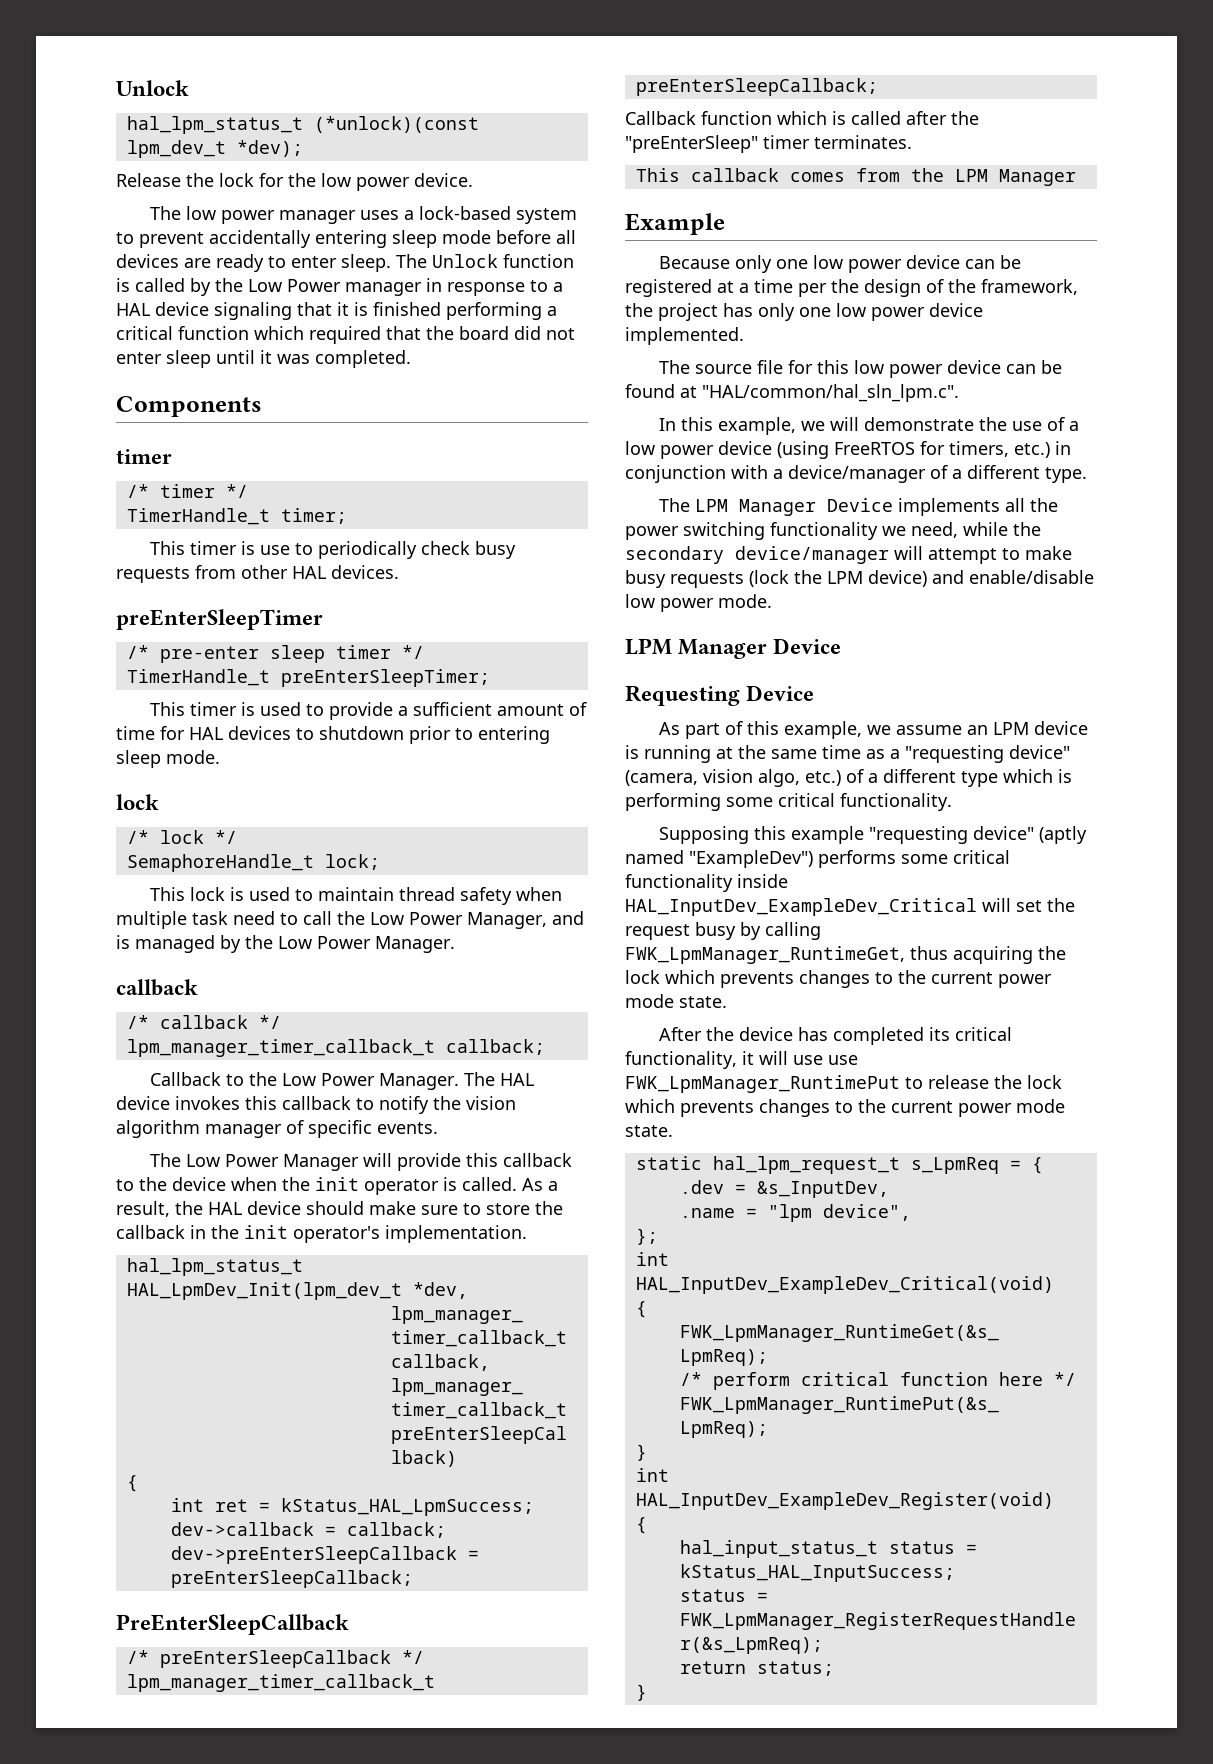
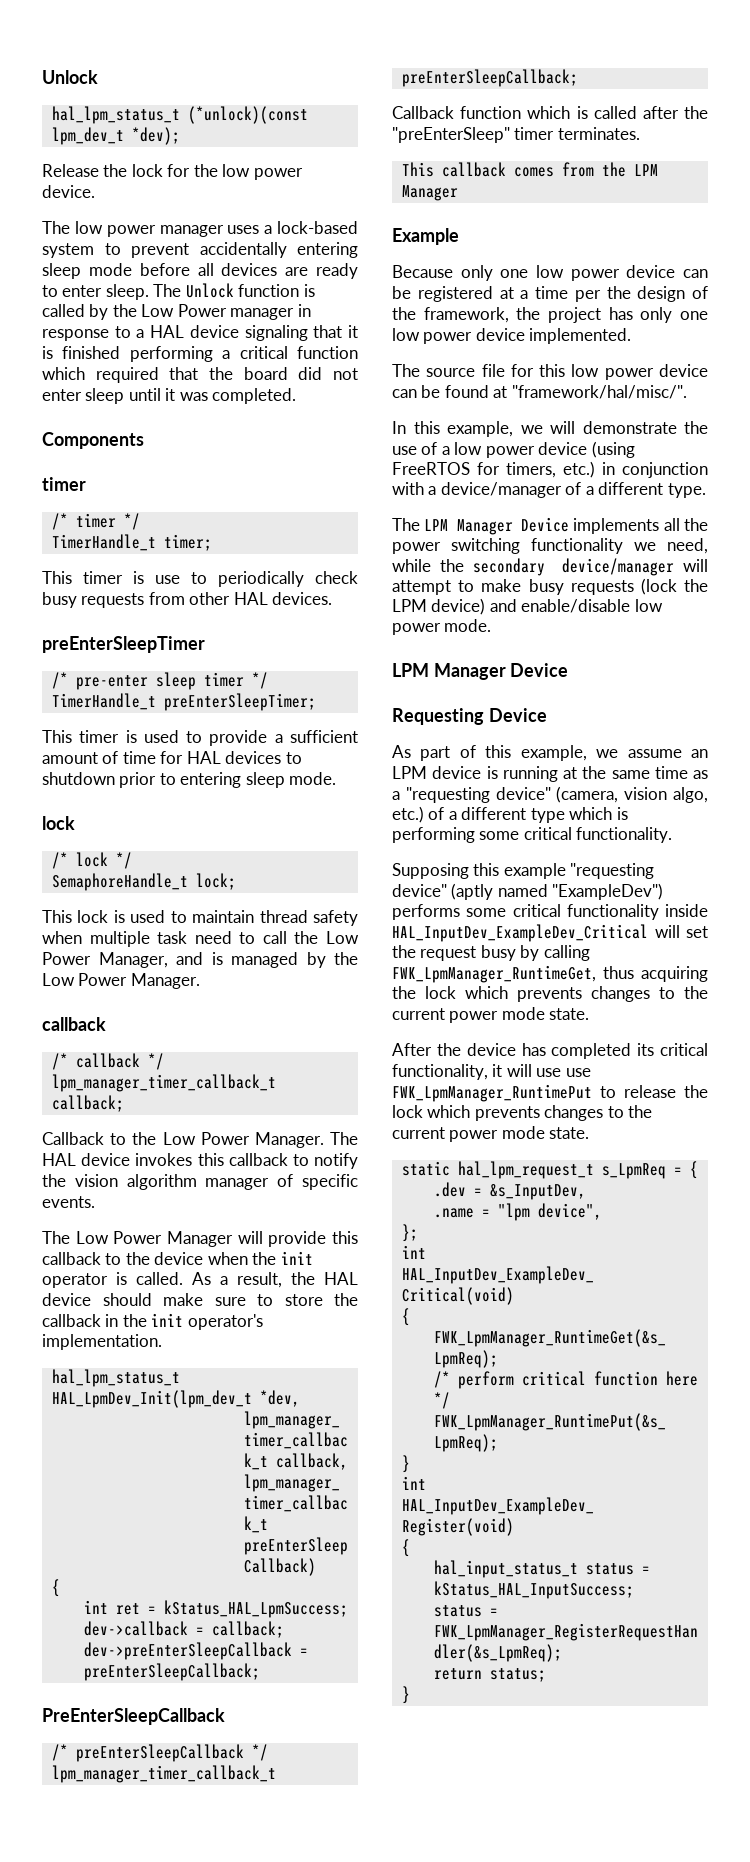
[702,384,959,402] "HAL/common/hal_sln_lpm.c". -> [511,385,687,399] "framework/hal/misc/".

